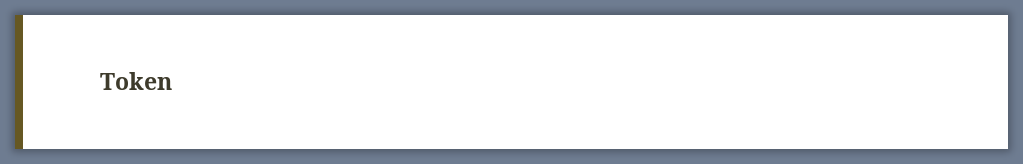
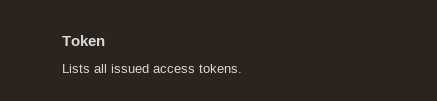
(172, 81) none -> [62,64,242,73] // Lists all issued access tokens.

